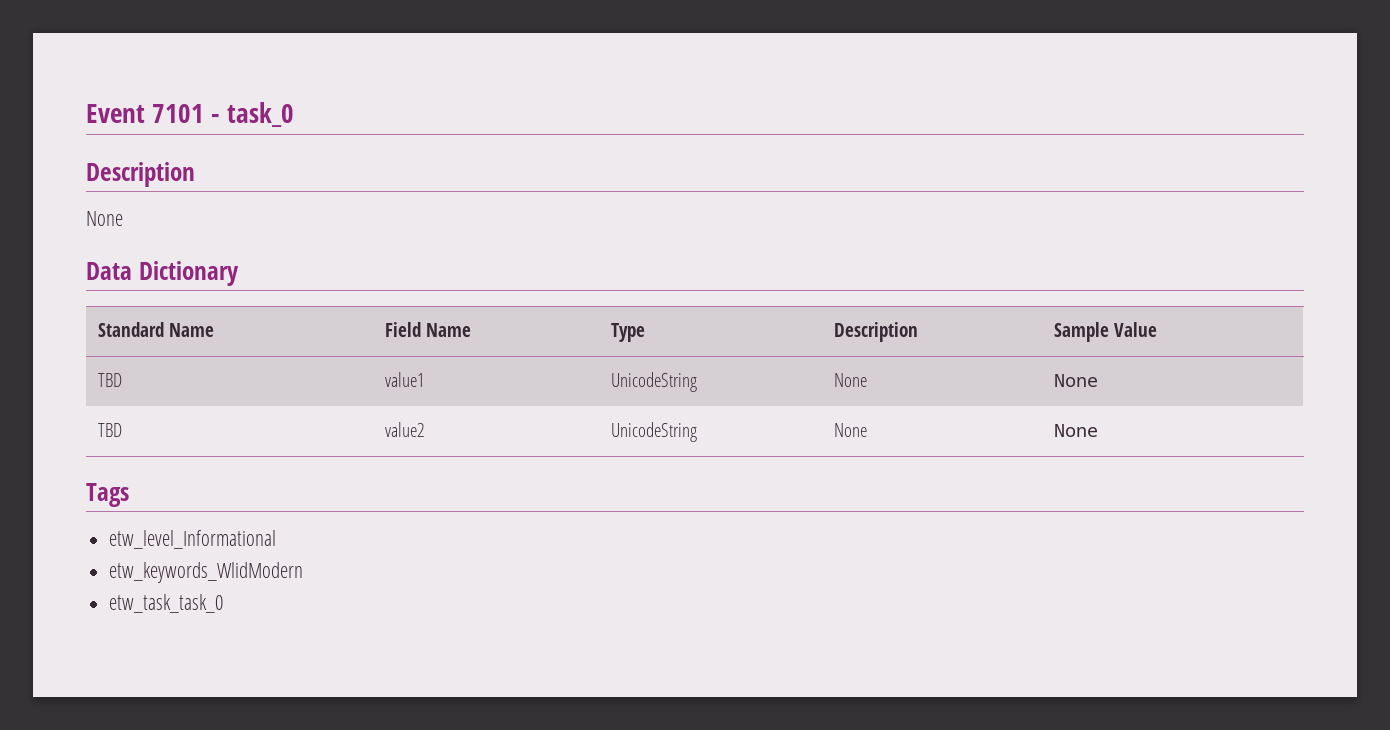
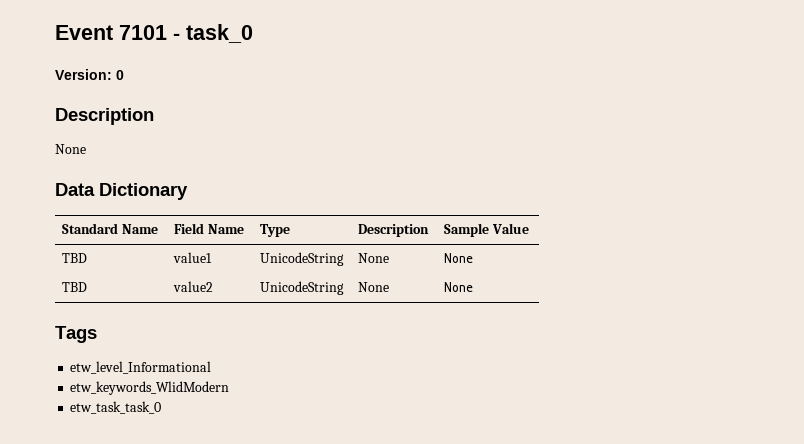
(295, 114) none -> [55,69,124,80] // Version: 0

